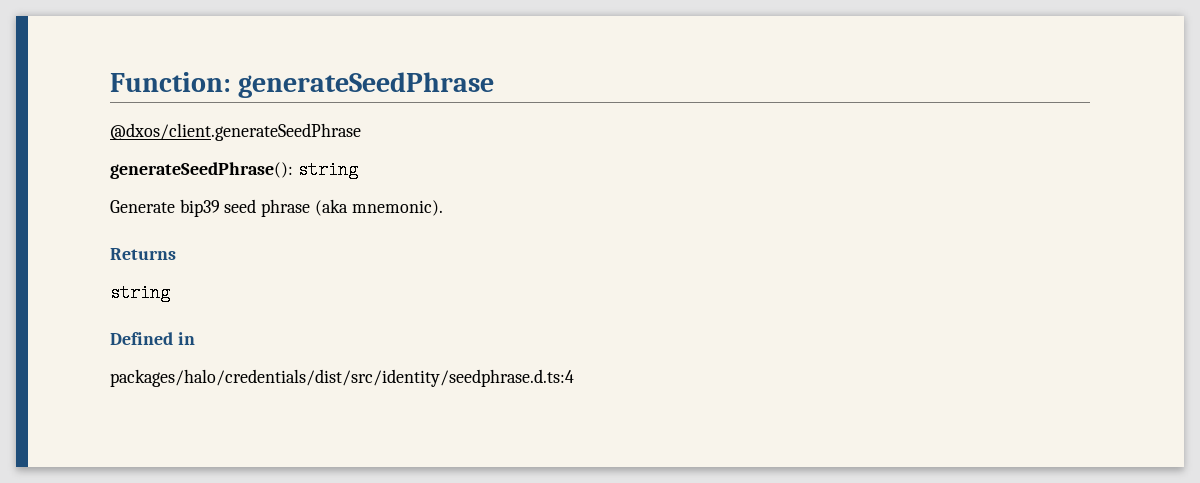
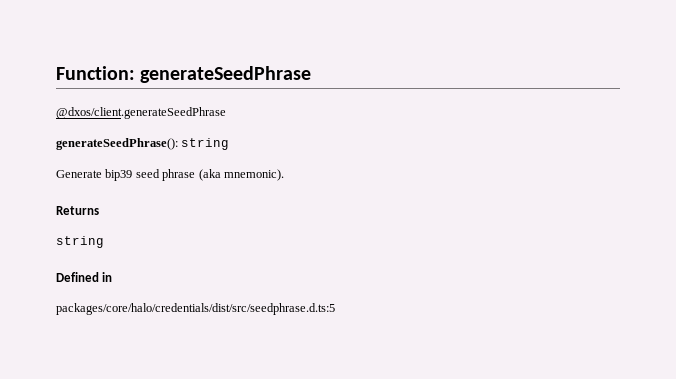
[110,369,574,387] packages/halo/credentials/dist/src/identity/seedphrase.d.ts:4 -> [56,303,335,315] packages/core/halo/credentials/dist/src/seedphrase.d.ts:5

